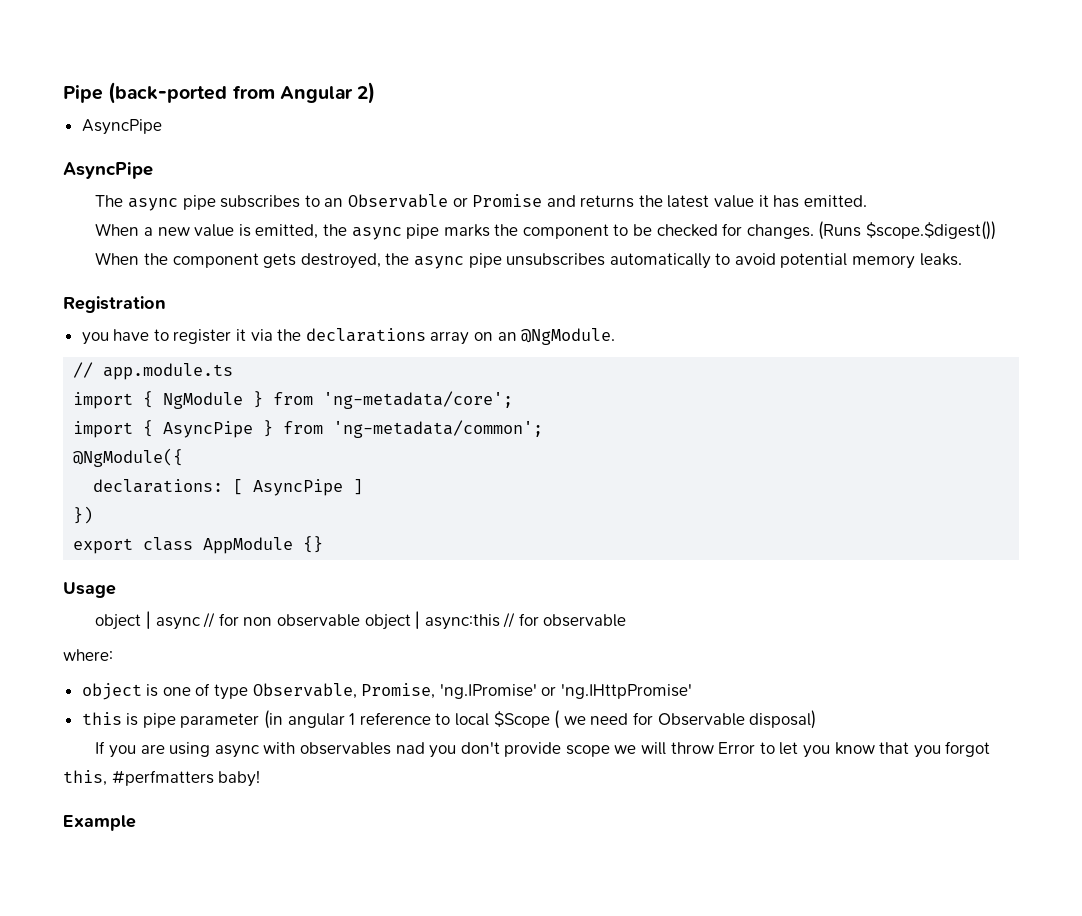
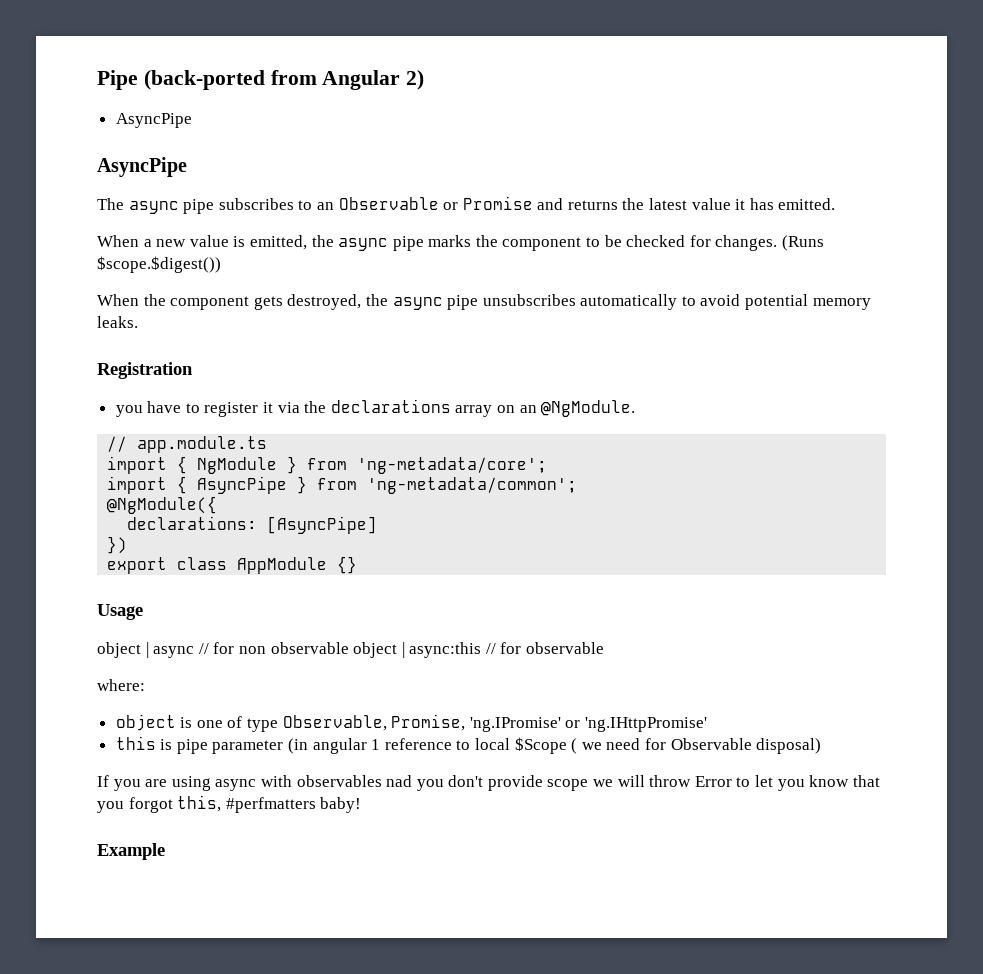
[233,479,364,496] [ AsyncPipe ] -> [267,516,378,534] [AsyncPipe]

